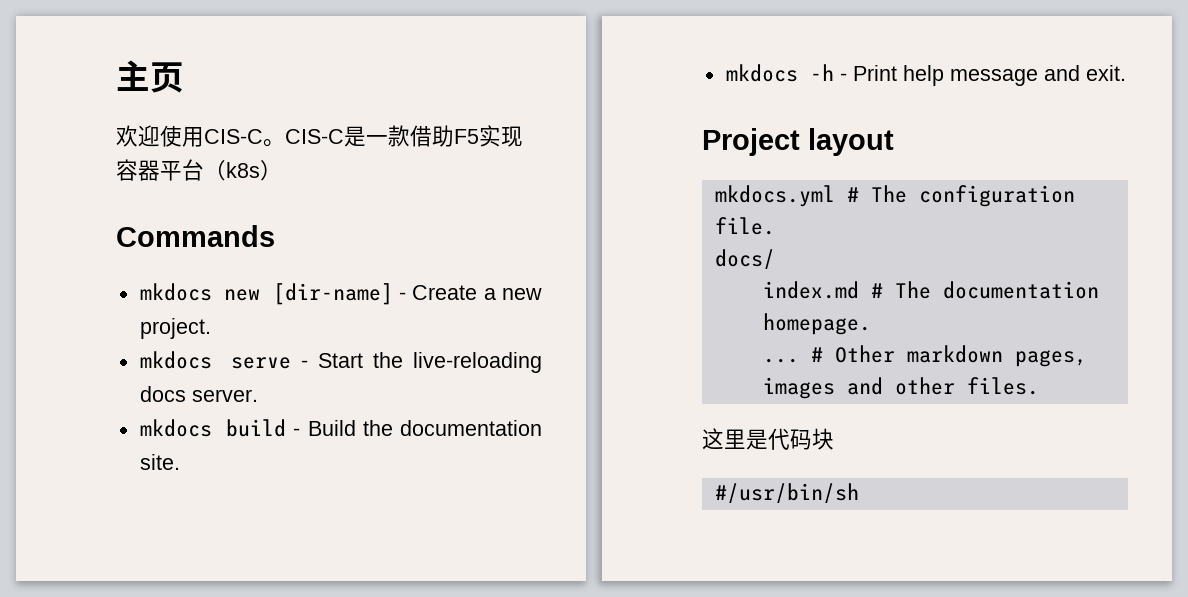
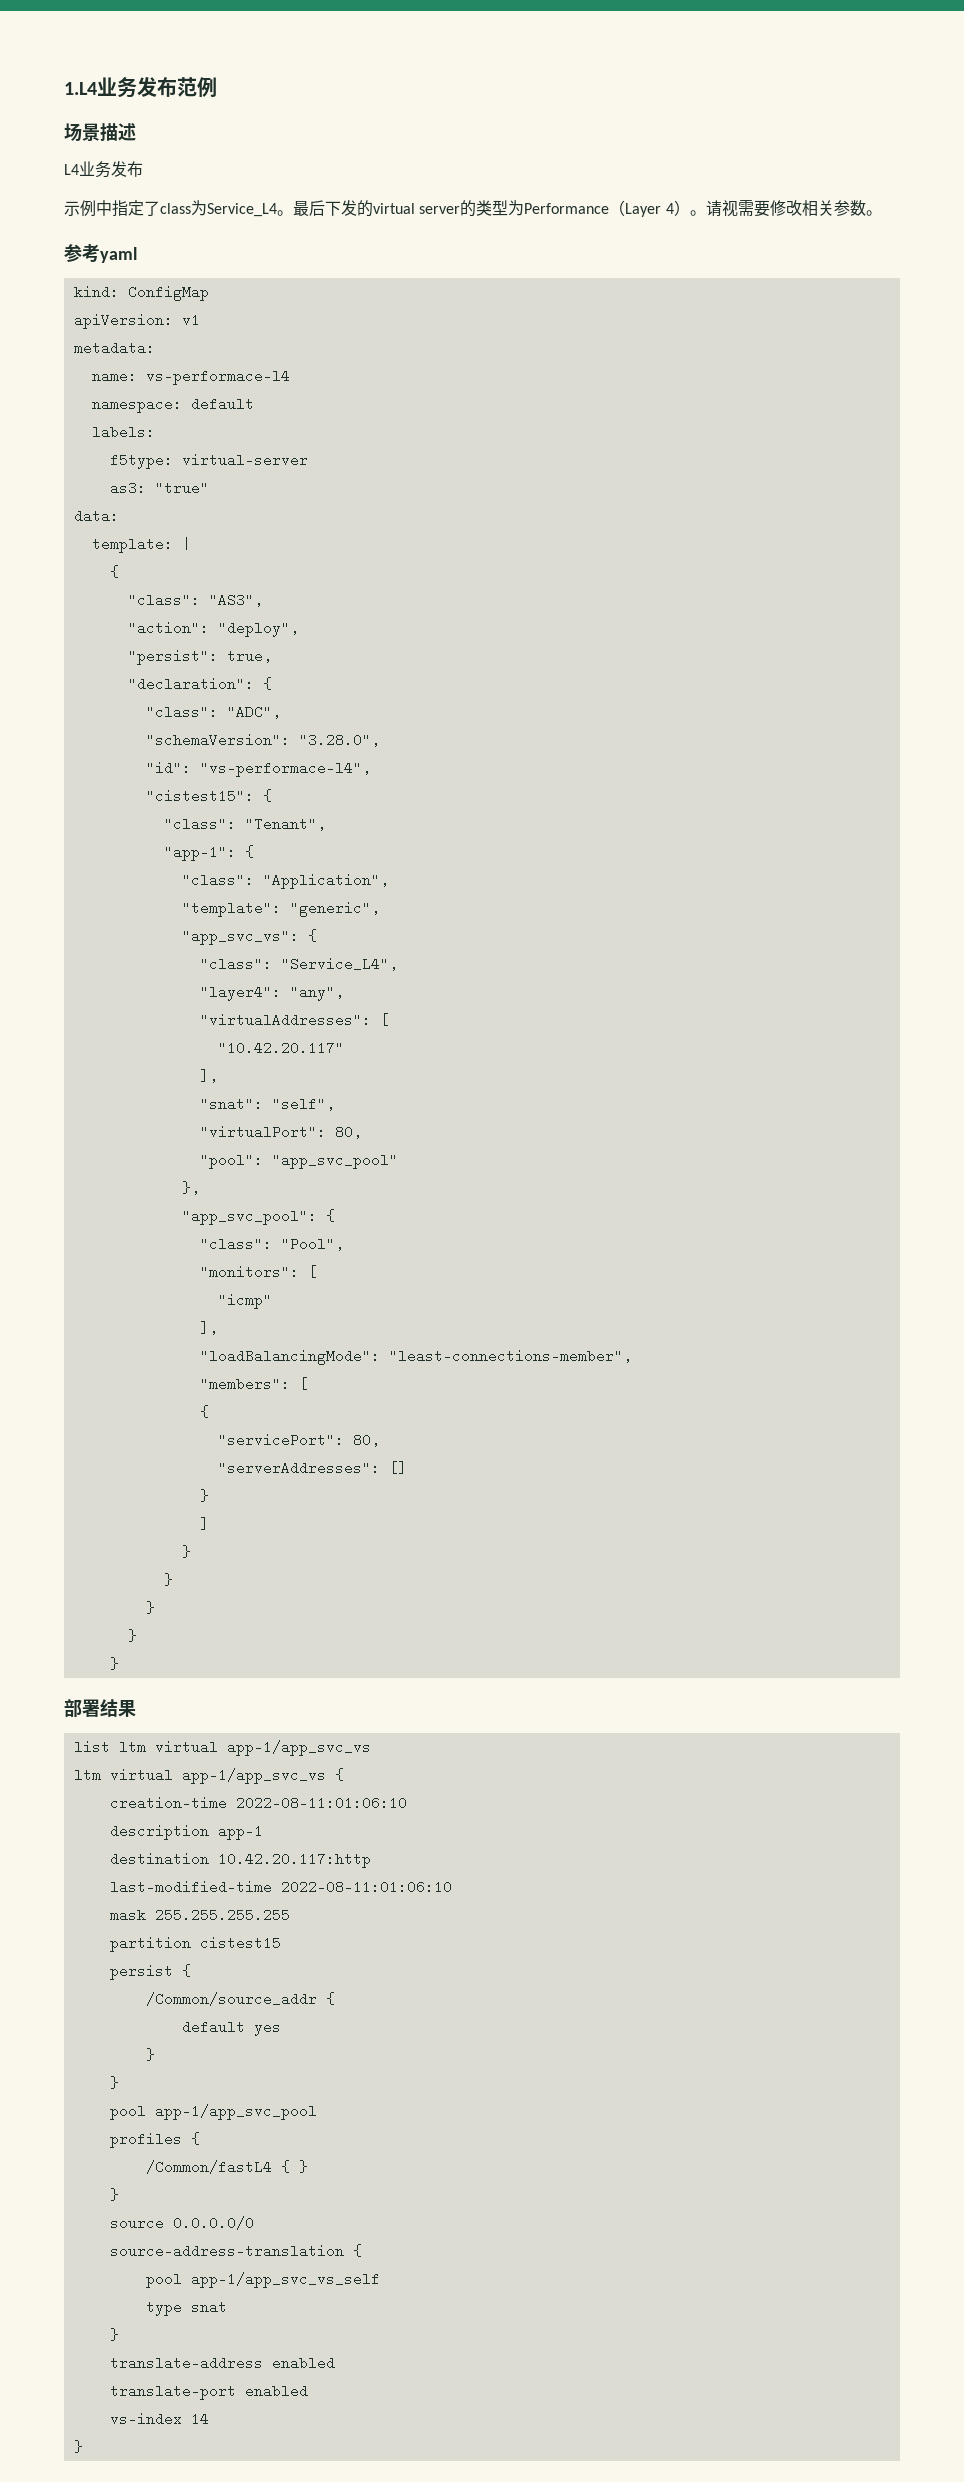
[116,60,184,93] [116,125,523,147] [116,159,282,181] [116,225,275,247] [139,283,542,305] [139,318,211,339] [139,351,542,373] [139,386,258,402] [139,419,542,437] [139,454,180,470] [725,64,1126,86] [702,128,894,156] [714,185,1075,207] [714,217,775,235] [714,249,775,269] [762,281,1099,299] [762,313,871,335] [762,345,1087,367] [762,377,1039,399] [702,428,834,450] [714,483,859,503] 主页 // 欢迎使用CIS-C。CIS-C是一款借助F5实现容器平台（k8s） // Commands // mkdocs new [dir-name] - Create a new project. // mkdocs serve - Start the live-reloading docs server. // mkdocs build - Build the documentation site. // mkdocs -h - Print help message and exit. // Project layout // mkdocs.yml # The configuration file. // docs/ // index.md # The documentation homepage. // ... # Other markdown pages, images and other files. // 这里是代码块 // #/usr/bin/sh -> [64,77,217,98] [64,123,136,141] [64,161,143,178] [64,200,882,217] [64,244,137,263] [73,285,209,301] [73,313,200,329] [73,341,155,355] [91,369,290,385] [91,397,254,413] [91,425,155,439] [109,453,308,469] [109,481,209,495] [73,509,119,523] [91,537,191,553] [109,565,119,578] [127,593,263,607] [127,621,299,637] [127,649,272,665] [127,677,272,691] [145,705,281,719] [145,733,380,747] [145,761,371,777] [145,789,272,803] [163,817,326,831] [163,845,254,861] [181,873,389,889] [181,901,380,917] [181,929,317,945] [199,957,398,971] [199,985,344,1001] [199,1013,389,1027] [217,1041,344,1055] [199,1069,218,1083] [199,1097,335,1111] [199,1125,362,1139] [199,1153,398,1169] [181,1181,200,1195] [181,1209,335,1225] [199,1237,344,1251] [199,1265,317,1279] [217,1293,272,1309] [199,1321,218,1335] [199,1349,632,1365] [199,1377,308,1391] [199,1405,209,1418] [217,1433,380,1447] [217,1461,407,1475] [199,1489,209,1502] [199,1517,209,1531] [181,1545,191,1558] [163,1573,173,1586] [145,1601,155,1614] [127,1629,137,1642] [109,1657,119,1670] [64,1699,136,1718] [73,1740,371,1756] [73,1768,344,1784] [109,1796,407,1810] [109,1824,263,1840] [109,1852,371,1868] [109,1880,452,1894] [109,1908,290,1922] [109,1936,281,1952] [109,1964,191,1980] [145,1992,335,2006] [181,2020,281,2036] [145,2048,155,2061] [109,2076,119,2089] [109,2104,317,2120] [109,2132,200,2148] [145,2160,308,2174] [109,2188,119,2201] [109,2216,254,2230] [109,2244,362,2258] [145,2272,380,2288] [145,2300,227,2316] [109,2328,119,2341] [109,2356,335,2370] [109,2384,308,2400] [109,2412,209,2426] [73,2440,83,2453] 1.L4业务发布范例 // 场景描述 // L4业务发布 // 示例中指定了class为Service_L4。最后下发的virtual server的类型为Performance（Layer 4）。请视需要修改相关参数。 // 参考yaml // kind: ConfigMap // apiVersion: v1 // metadata: // name: vs-performace-l4 // namespace: default // labels: // f5type: virtual-server // as3: "true" // data: // template: | // { // "class": "AS3", // "action": "deploy", // "persist": true, // "declaration": { // "class": "ADC", // "schemaVersion": "3.28.0", // "id": "vs-performace-l4", // "cistest15": { // "class": "Tenant", // "app-1": { // "class": "Application", // "template": "generic", // "app_svc_vs": { // "class": "Service_L4", // "layer4": "any", // "virtualAddresses": [ // "10.42.20.117" // ], // "snat": "self", // "virtualPort": 80, // "pool": "app_svc_pool" // }, // "app_svc_pool": { // "class": "Pool", // "monitors": [ // "icmp" // ], // "loadBalancingMode": "least-connections-member", // "members": [ // { // "servicePort": 80, // "serverAddresses": [] // } // ] // } // } // } // } // } // 部署结果 // list ltm virtual app-1/app_svc_vs // ltm virtual app-1/app_svc_vs { // creation-time 2022-08-11:01:06:10 // description app-1 // destination 10.42.20.117:http // last-modified-time 2022-08-11:01:06:10 // mask 255.255.255.255 // partition cistest15 // persist { // /Common/source_addr { // default yes // } // } // pool app-1/app_svc_pool // profiles { // /Common/fastL4 { } // } // source 0.0.0.0/0 // source-address-translation { // pool app-1/app_svc_vs_self // type snat // } // translate-address enabled // translate-port enabled // vs-index 14 // }

